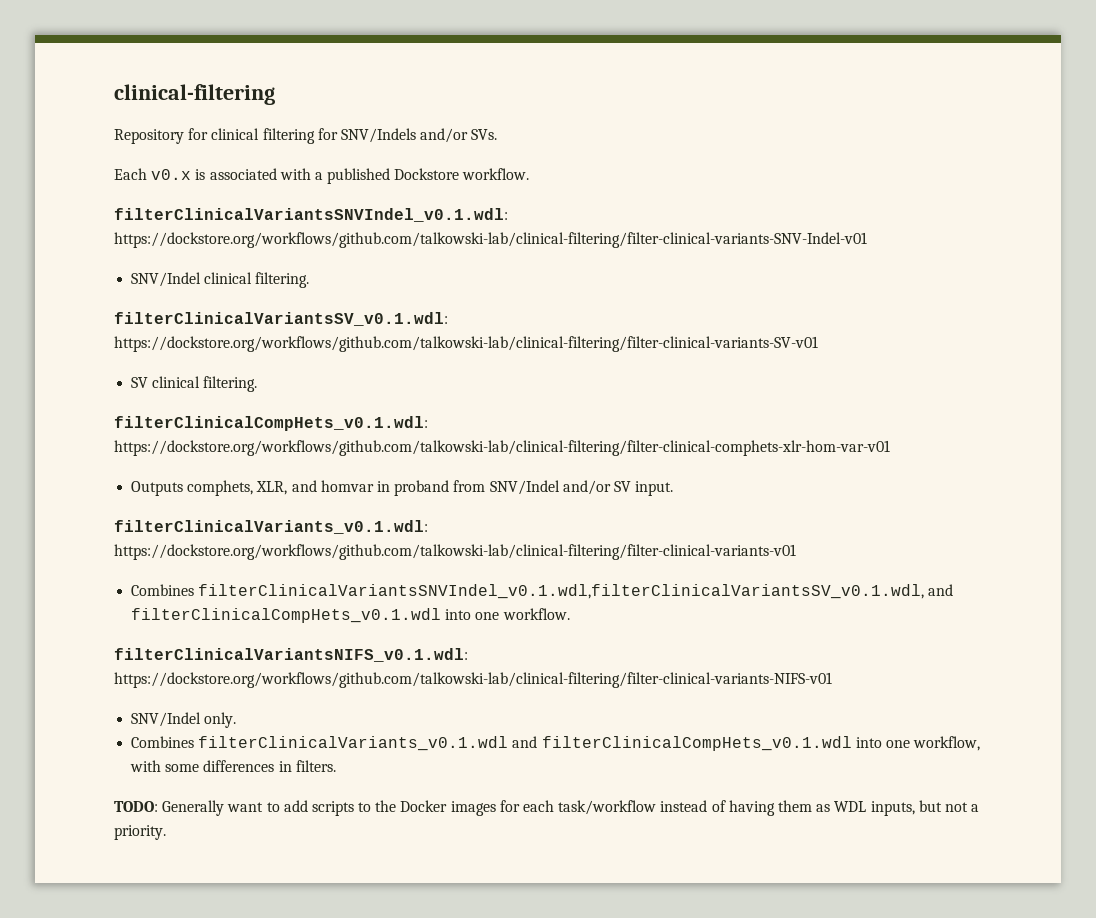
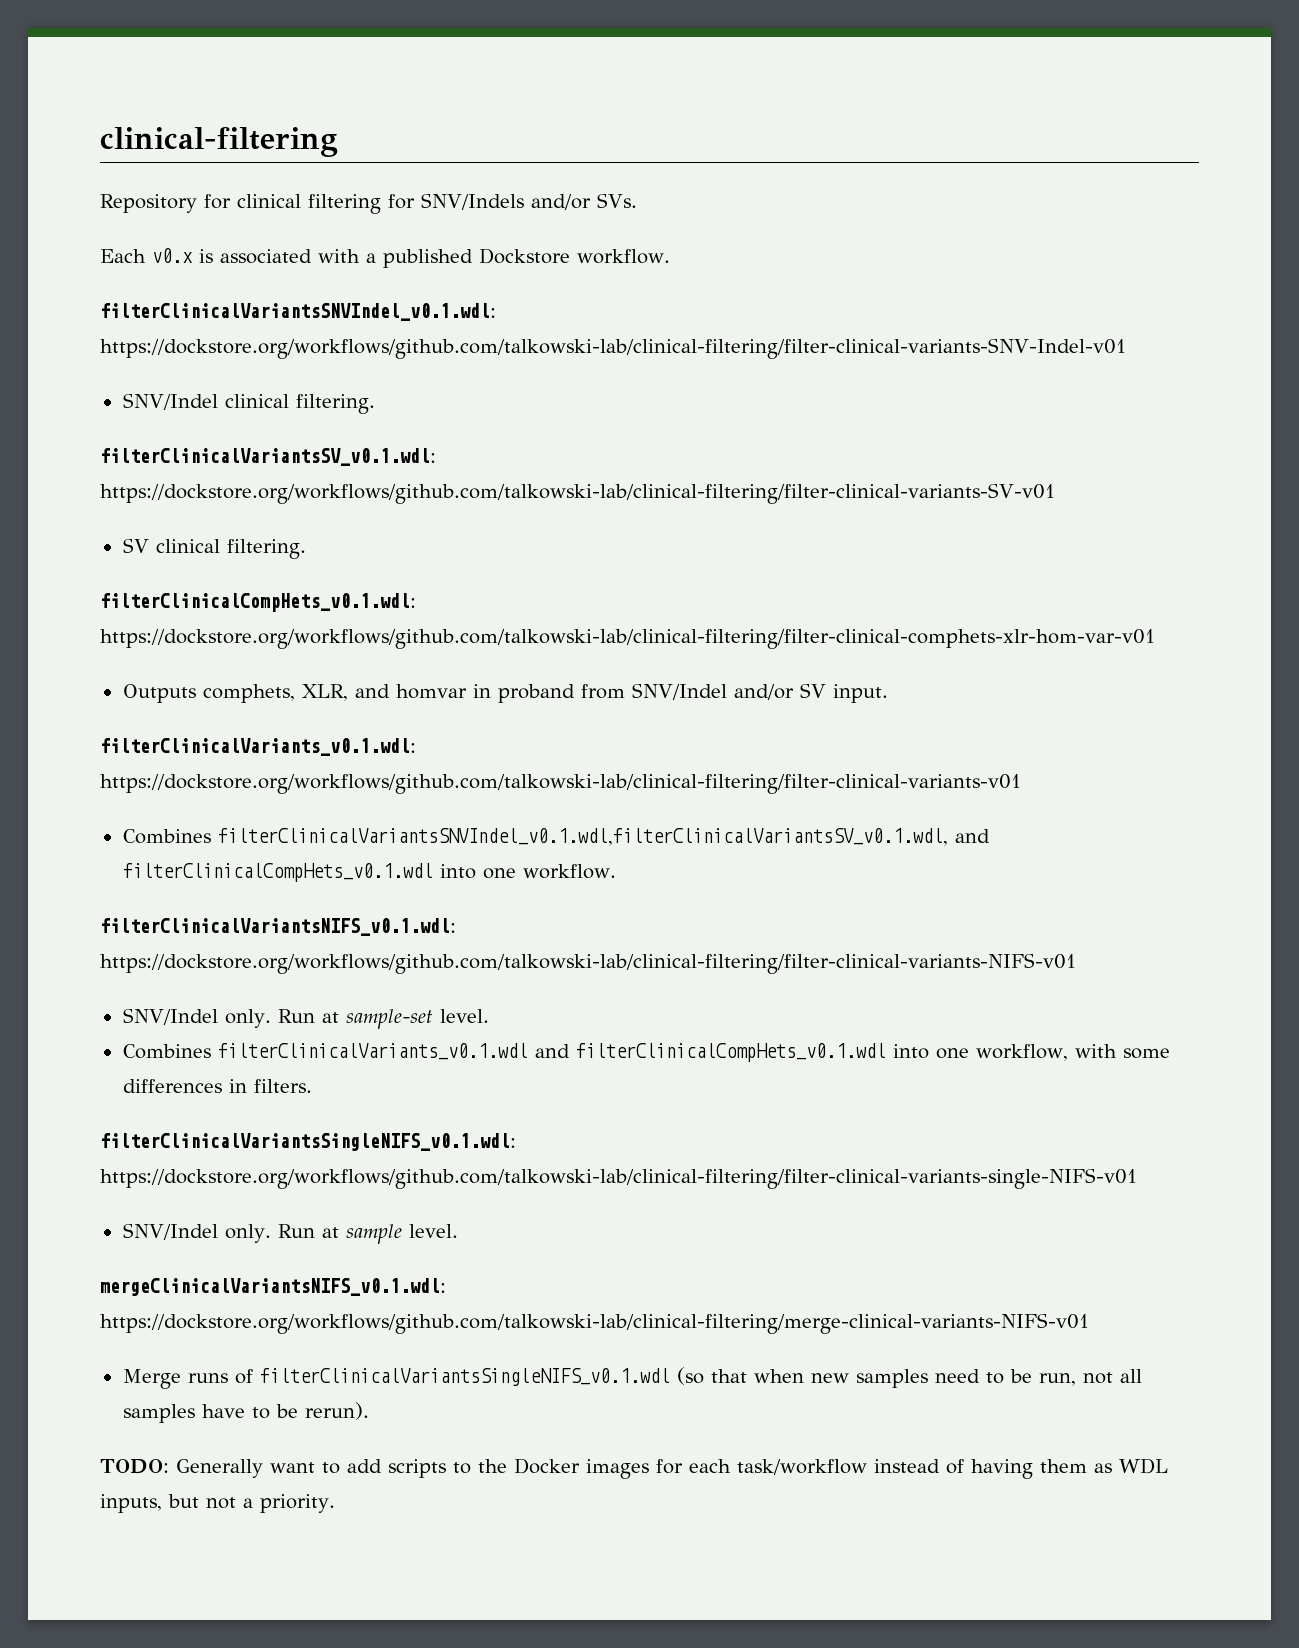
(237, 720) none -> [277,1009,489,1029] Run at sample-set level.
(336, 766) none -> [100,1133,516,1151] [100,1168,1137,1189] [122,1223,458,1244] [100,1278,446,1296] [100,1313,1089,1334] [122,1367,1142,1389] [122,1402,369,1423] // filterClinicalVariantsSingleNIFS_v0.1.wdl: https://dockstore.org/workflows/github.com/talkowski-lab/clinical-filtering/filter-clinical-variants-single-NIFS-v01 // SNV/Indel only. Run at sample level. // mergeClinicalVariantsNIFS_v0.1.wdl: https://dockstore.org/workflows/github.com/talkowski-lab/clinical-filtering/merge-clinical-variants-NIFS-v01 // Merge runs of filterClinicalVariantsSingleNIFS_v0.1.wdl (so that when new samples need to be run, not all samples have to be rerun).

